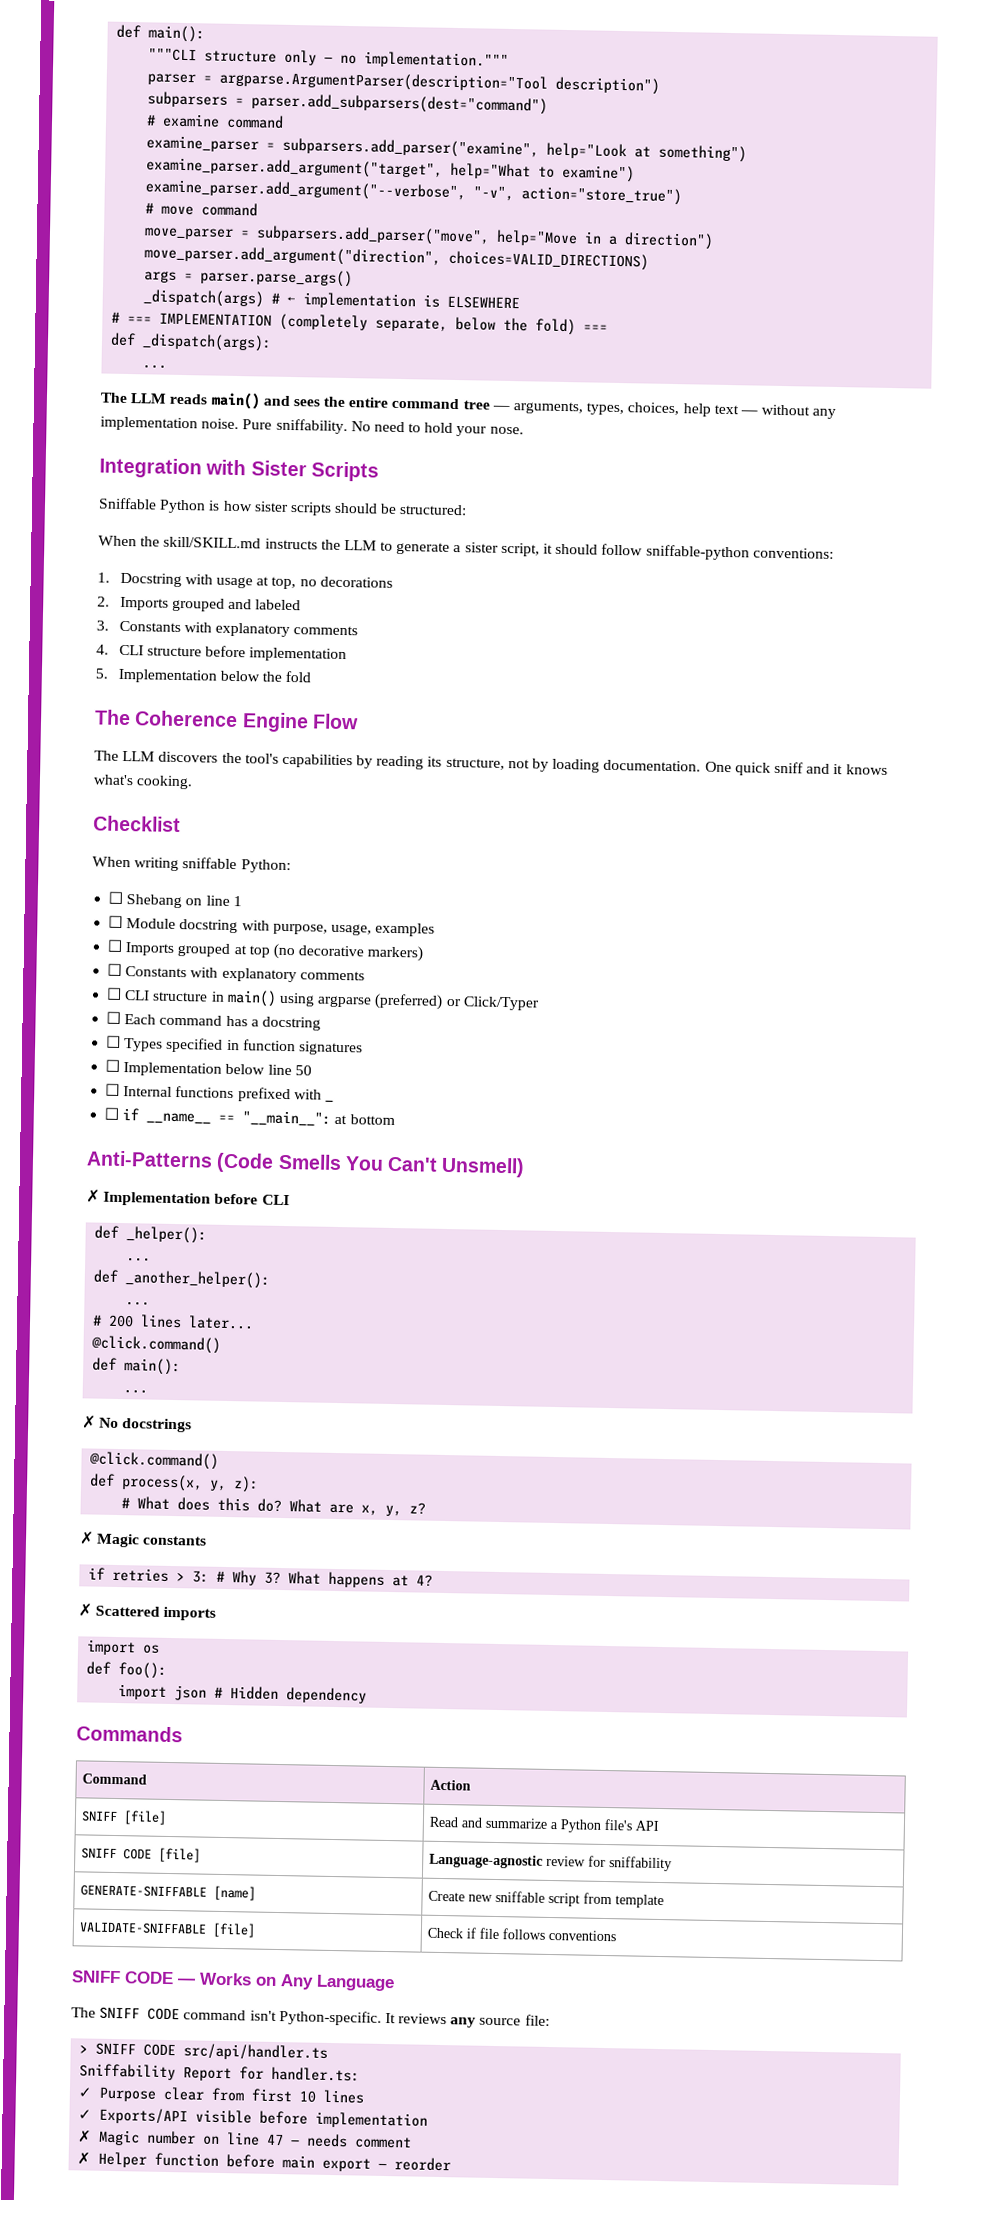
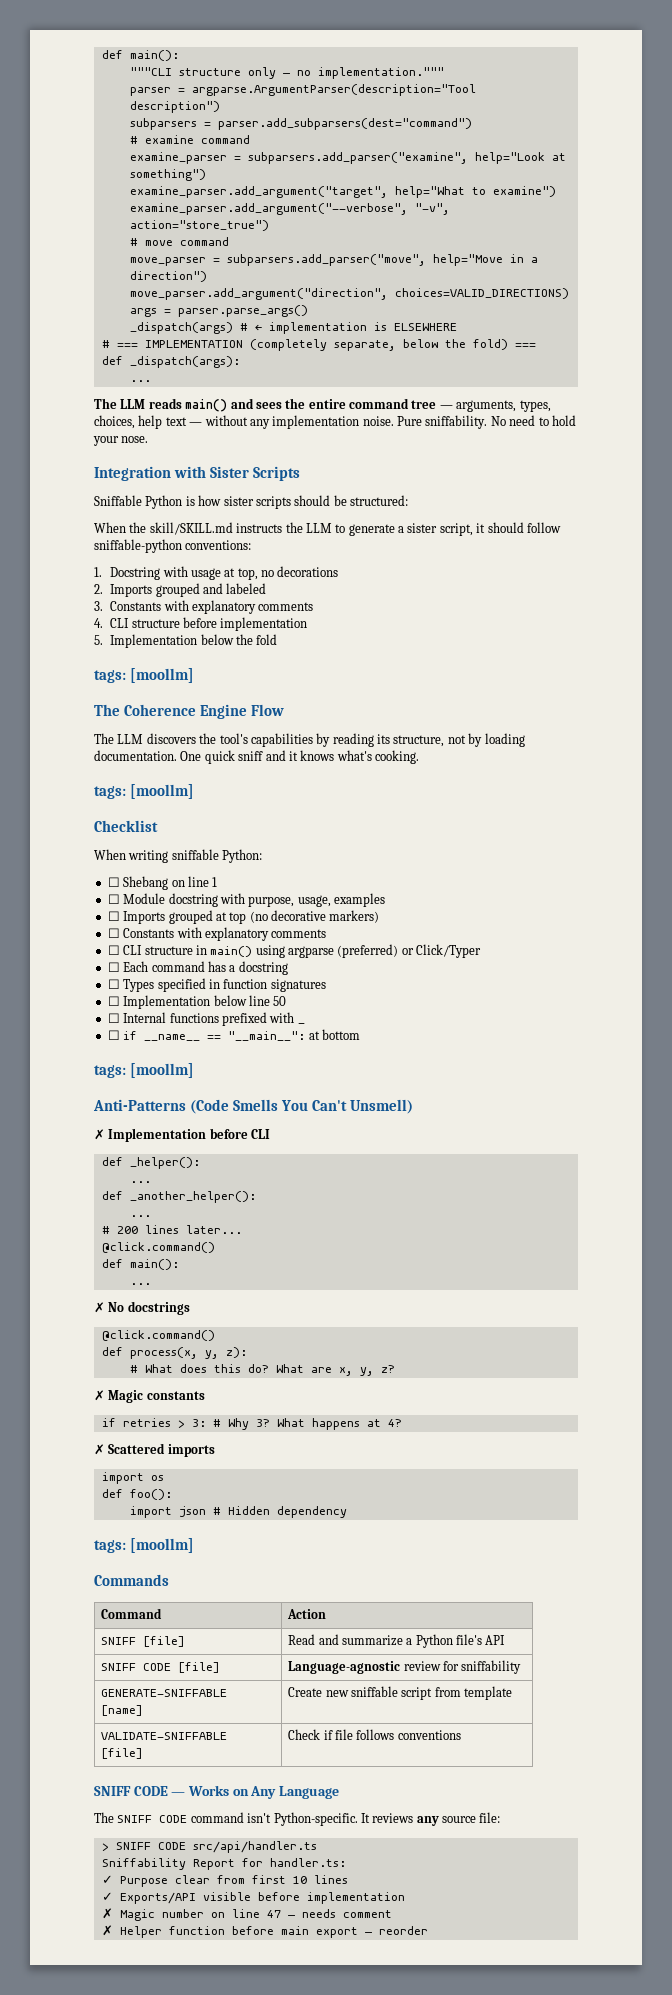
(312, 676) none -> [94,668,194,683] // tags: [moollm]
(194, 782) none -> [94,784,194,799] // tags: [moollm]
(395, 1120) none -> [94,1063,194,1078] // tags: [moollm]
(368, 1695) none -> [94,1538,194,1553] // tags: [moollm]

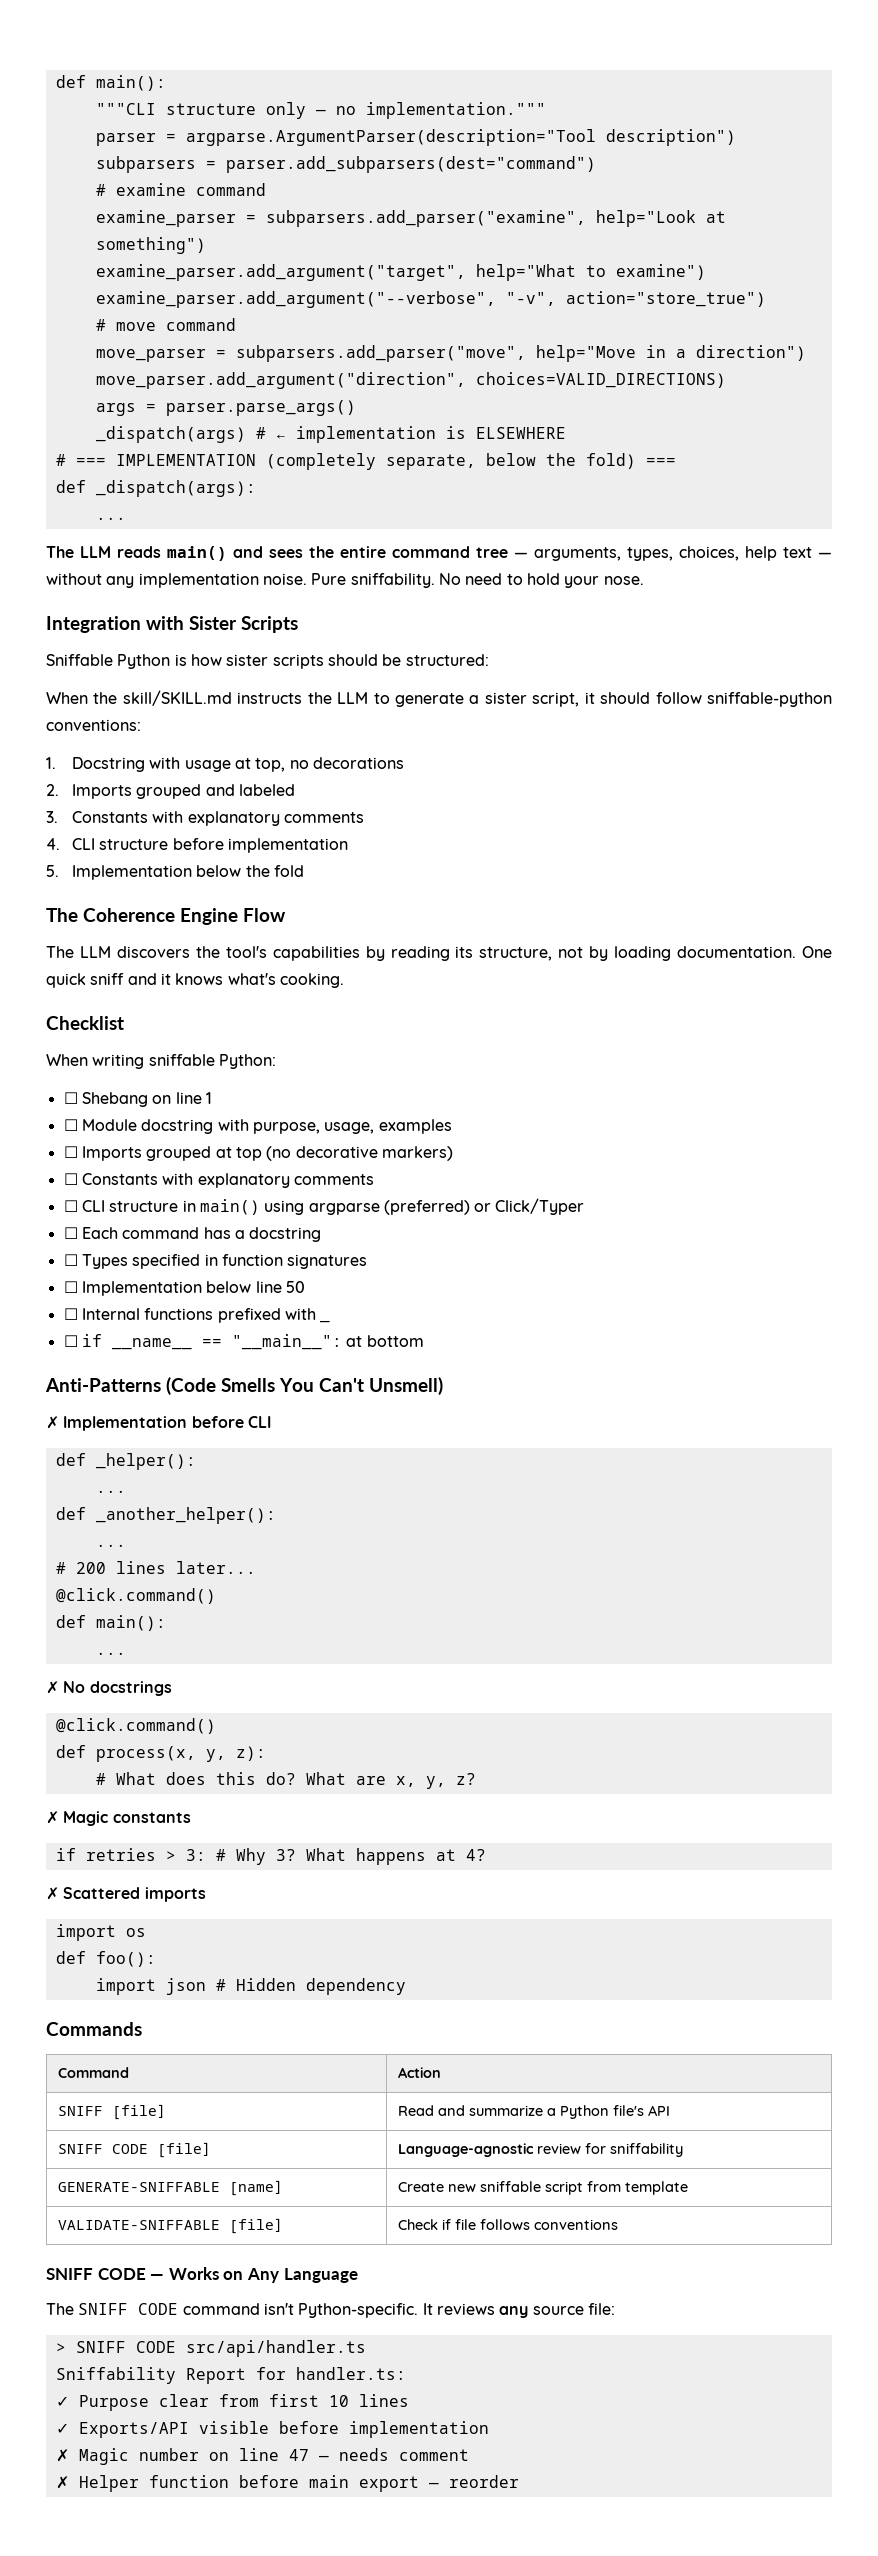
[94,668,194,683] // tags: [moollm] -> (304, 871) none
[94,784,194,799] // tags: [moollm] -> (344, 980) none
[94,1063,194,1078] // tags: [moollm] -> (424, 1341) none
[94,1538,194,1553] // tags: [moollm] -> (406, 1986) none

